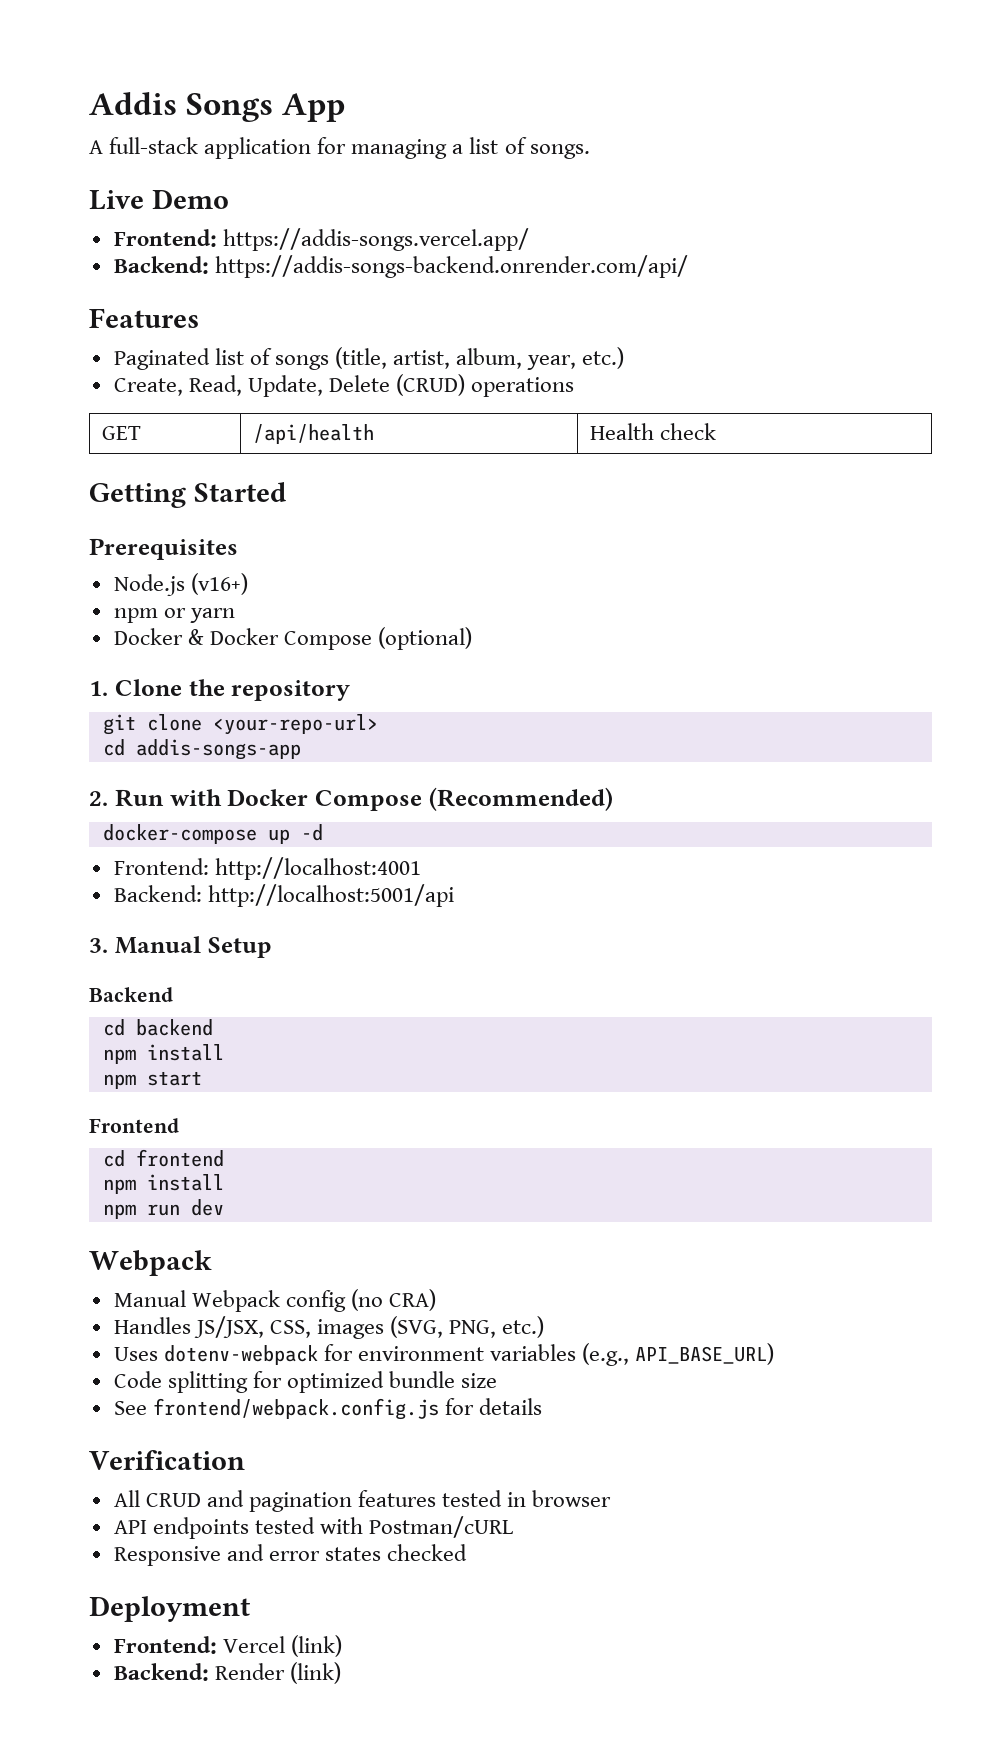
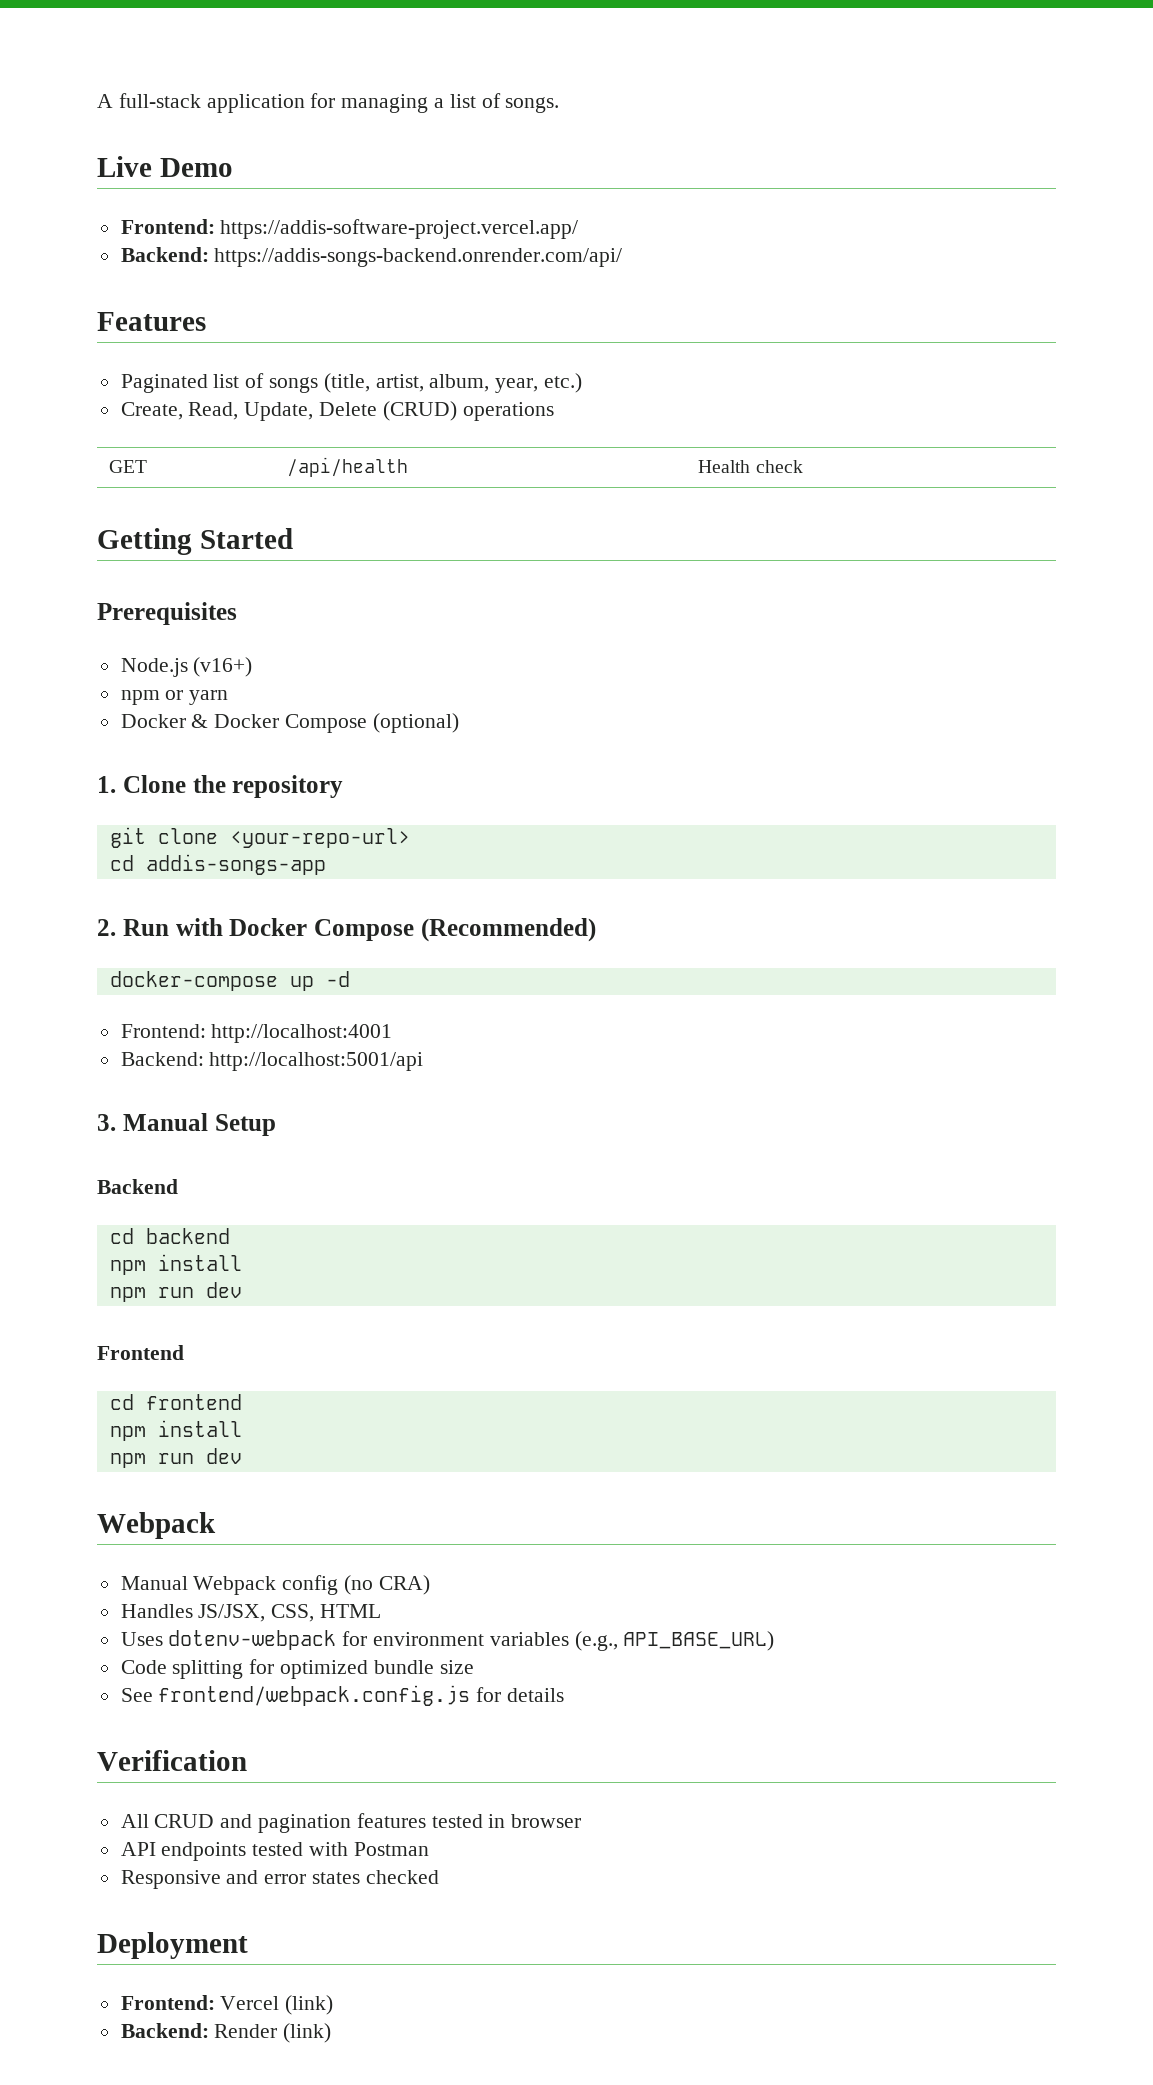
[89,92,346,122] Addis Songs App // -> (97, 101) none
[222,228,529,251] https://addis-songs.vercel.app/ -> [220,219,579,239] https://addis-software-project.vercel.app/
[146,1071,202,1086] start -> [157,1282,242,1298] run dev
[316,1316,545,1339] images (SVG, PNG, etc.) -> [320,1604,382,1618] HTML
[369,1516,514,1538] Postman/cURL -> [353,1842,429,1856] Postman

